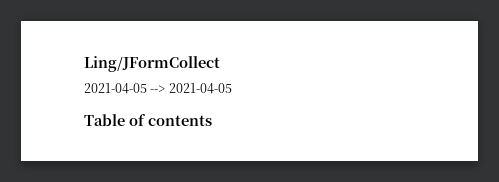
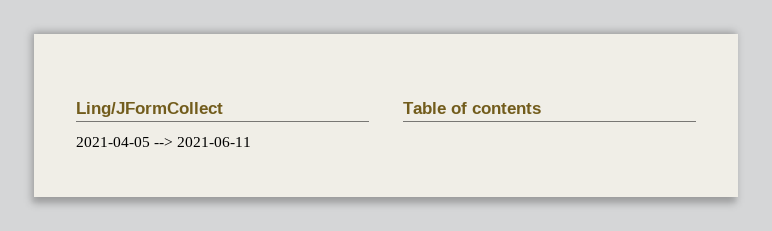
[168,83,232,94] 2021-04-05 -> [177,137,252,147] 2021-06-11

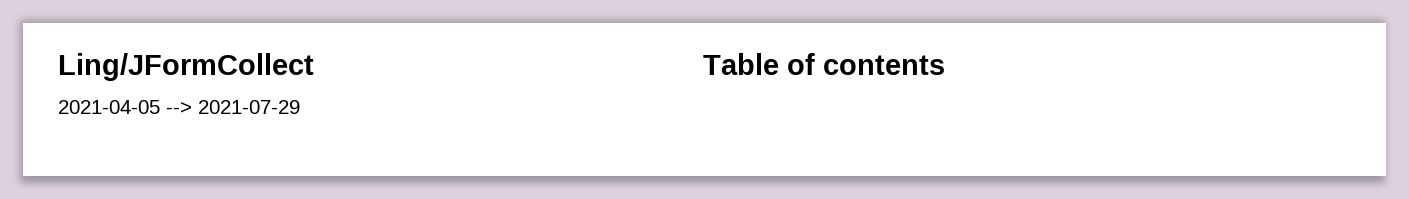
[177,137,252,147] 2021-06-11 -> [198,100,300,114] 2021-07-29

